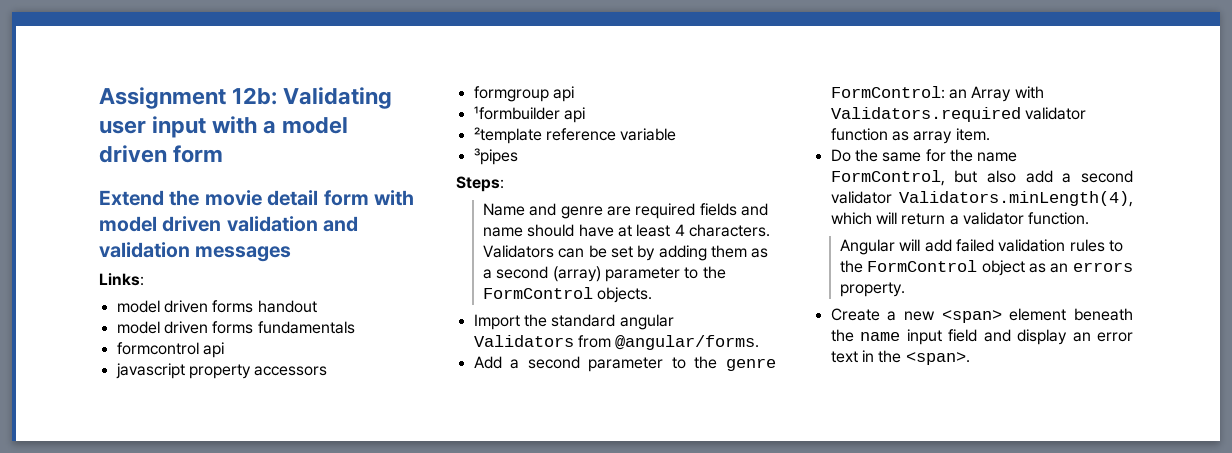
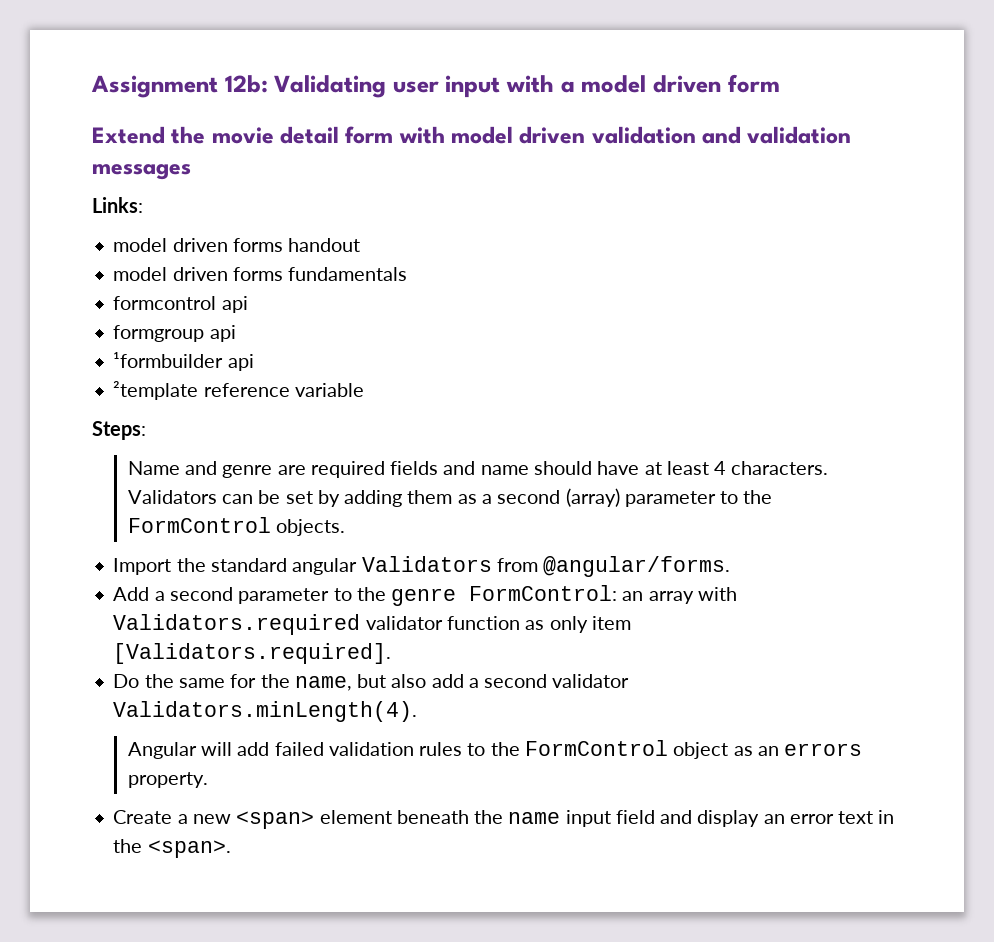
[115,363,328,379] // javascript property accessors -> (248, 304) none
[473,148,518,165] // ³pipes -> (364, 390) none
[971,86,1012,102] Array -> [648,591,694,604] array
[913,128,990,144] array item. -> [549,616,631,633] [113,643,392,664] only item [Validators.required].
[977,152,1018,162] [830,170,945,186] name FormControl, -> [294,676,352,691] name,
[899,191,1133,207] [830,212,1090,225] Validators.minLength(4), which will return a validator function. -> [113,701,418,722] Validators.minLength(4).

